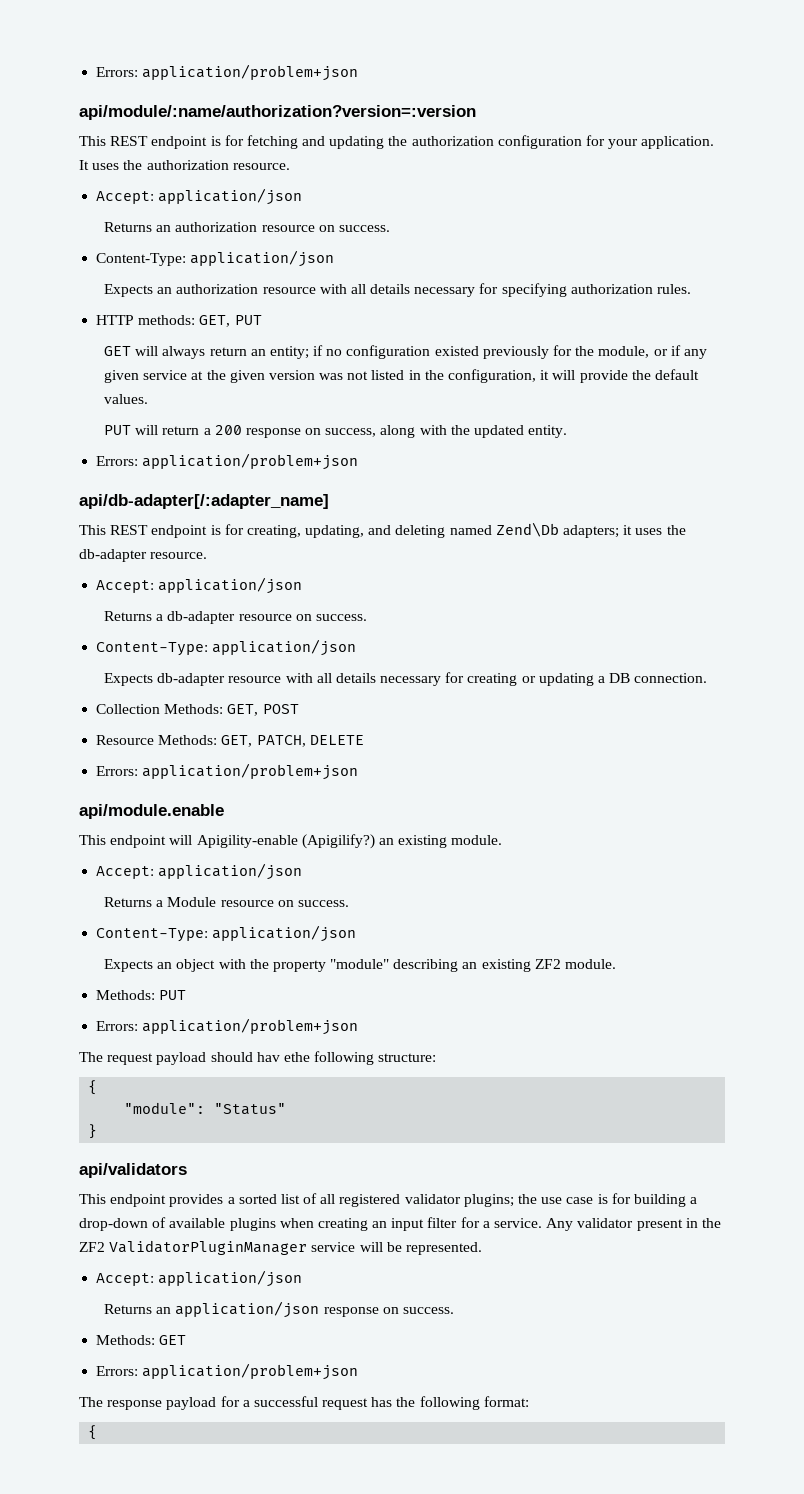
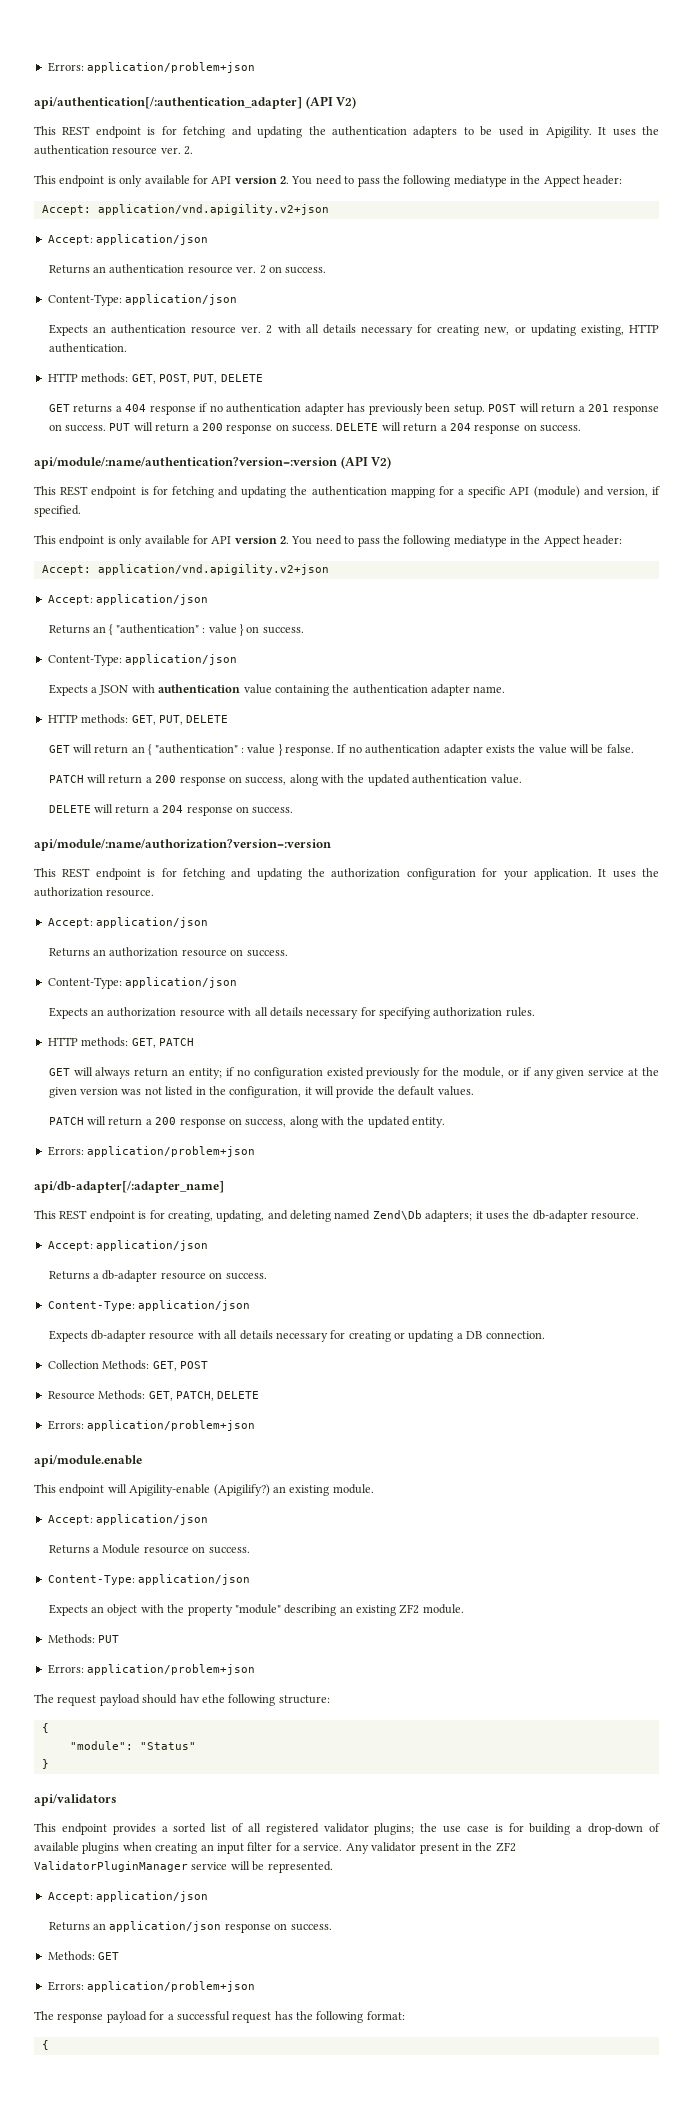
[96,64,359,81] Errors: application/problem+json -> [47,62,256,73] [34,96,357,109] [34,126,660,138] [34,145,194,155] [34,175,623,187] [41,204,329,215] [47,234,209,245] [48,264,327,274] [47,294,238,306] [48,324,660,336] [48,343,127,353] [47,373,263,384] [48,403,659,415] [48,422,582,434] [34,456,392,469] [34,486,660,498] [34,505,81,517] [34,535,623,547] [41,564,329,575] [47,594,209,605] [48,624,304,636] [47,654,238,666] [48,684,506,696] [47,714,229,725] [48,744,634,756] [48,774,522,786] [48,804,294,816] Errors: application/problem+json // api/authentication[/:authentication_adapter] (API V2) // This REST endpoint is for fetching and updating the authentication adapters to be used in Apigility. It uses the authentication resource ver. 2. // This endpoint is only available for API version 2. You need to pass the following mediatype in the Appect header: // Accept: application/vnd.apigility.v2+json // Accept: application/json // Returns an authentication resource ver. 2 on success. // Content-Type: application/json // Expects an authentication resource ver. 2 with all details necessary for creating new, or updating existing, HTTP authentication. // HTTP methods: GET, POST, PUT, DELETE // GET returns a 404 response if no authentication adapter has previously been setup. POST will return a 201 response on success. PUT will return a 200 response on success. DELETE will return a 204 response on success. // api/module/:name/authentication?version=:version (API V2) // This REST endpoint is for fetching and updating the authentication mapping for a specific API (module) and version, if specified. // This endpoint is only available for API version 2. You need to pass the following mediatype in the Appect header: // Accept: application/vnd.apigility.v2+json // Accept: application/json // Returns an { "authentication" : value } on success. // Content-Type: application/json // Expects a JSON with authentication value containing the authentication adapter name. // HTTP methods: GET, PUT, DELETE // GET will return an { "authentication" : value } response. If no authentication adapter exists the value will be false. // PATCH will return a 200 response on success, along with the updated authentication value. // DELETE will return a 204 response on success.
[234,315,262,325] PUT -> [158,1038,194,1046] PATCH
[103,425,131,435] PUT -> [48,1117,84,1125] PATCH

